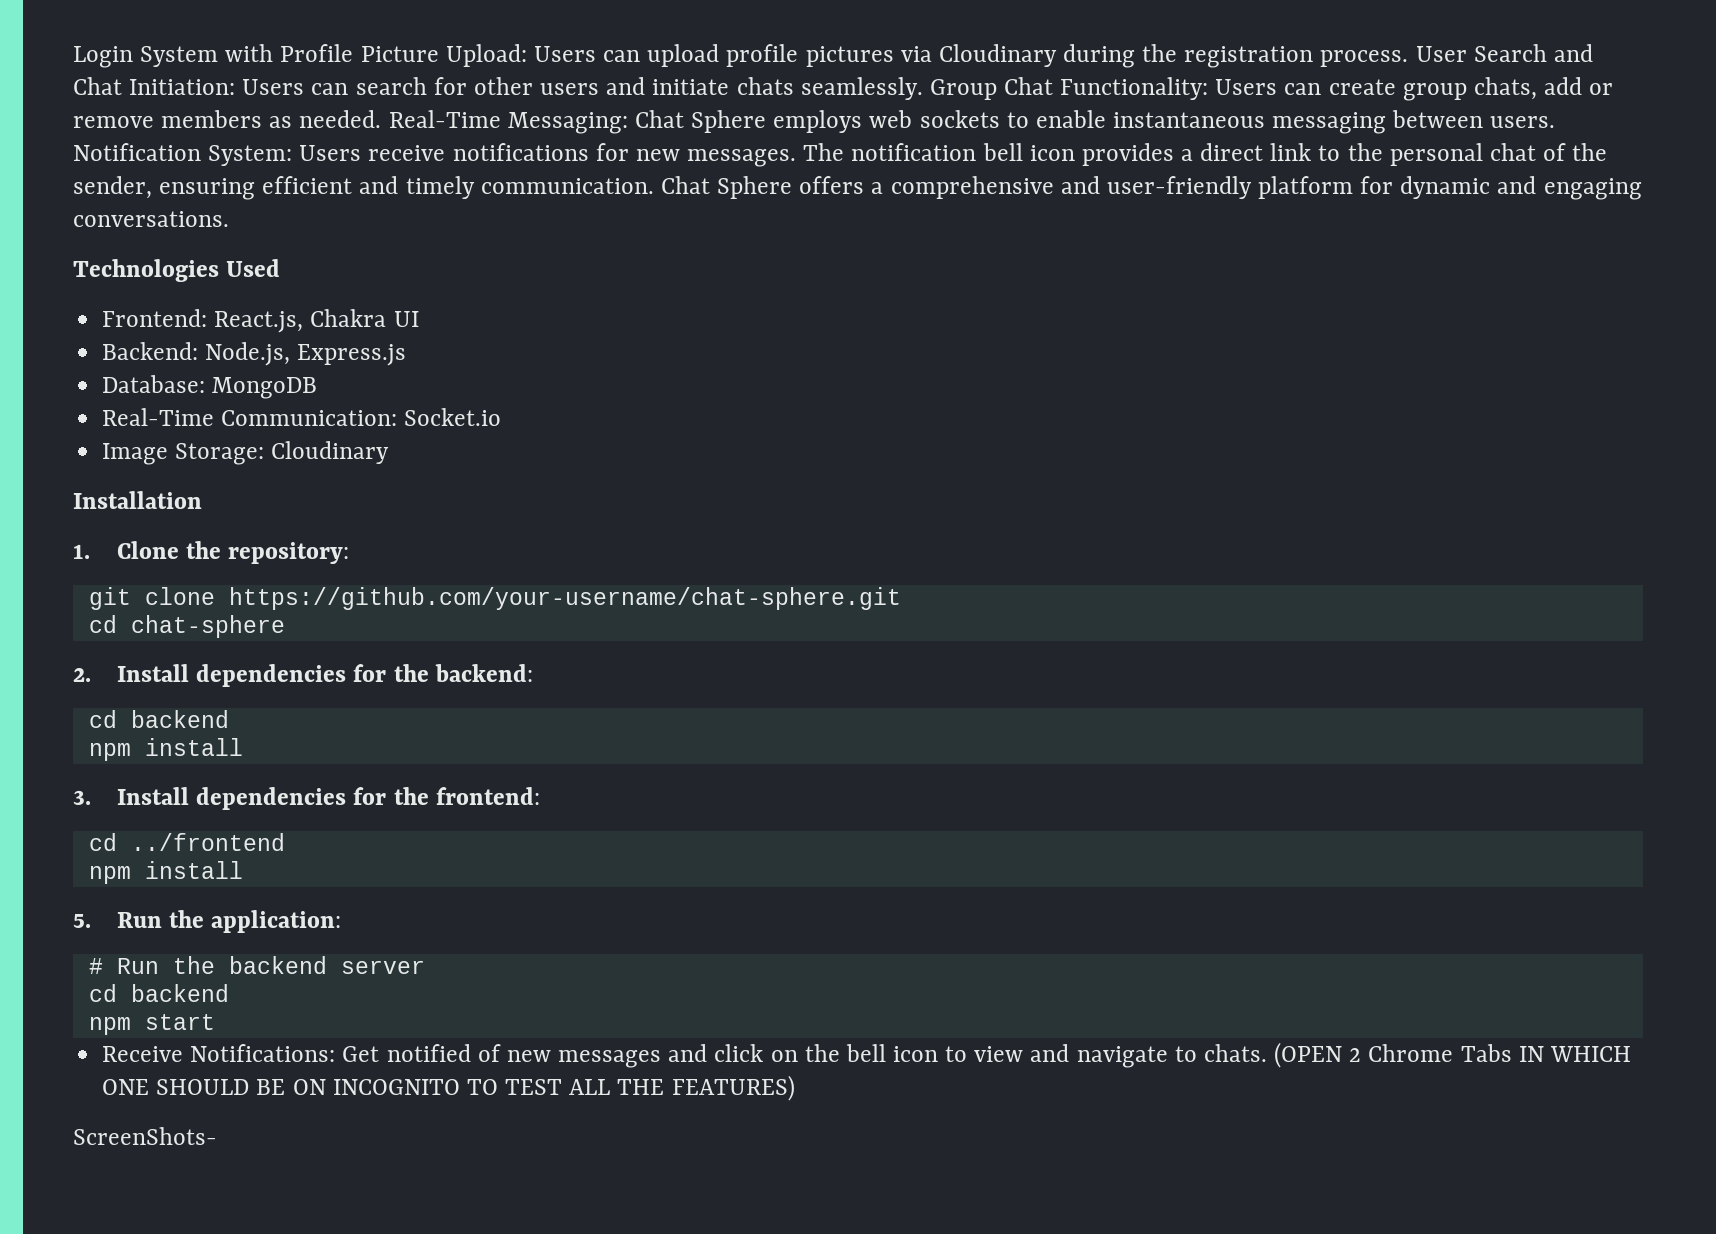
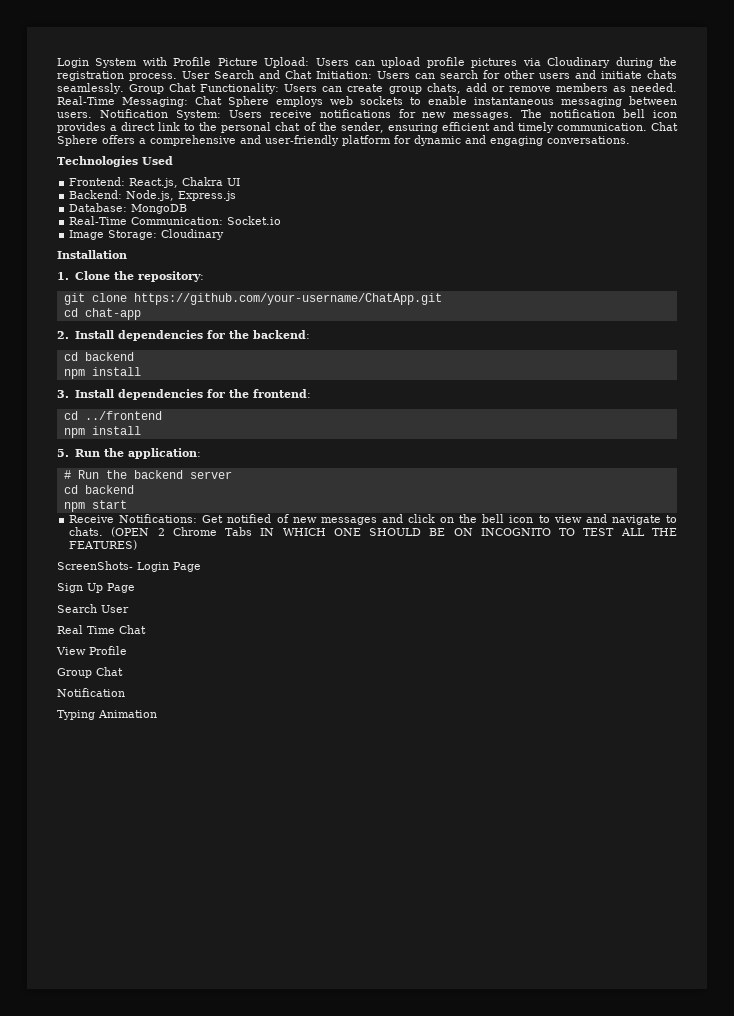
[228,587,901,610] [88,615,285,638] https://github.com/your-username/chat-sphere.git // cd chat-sphere -> [133,293,442,305] [63,308,141,320] https://github.com/your-username/ChatApp.git // cd chat-app
(217, 1136) none -> [137,562,201,572] [57,583,135,593] [57,604,129,613] [57,625,146,634] [56,646,127,655] [57,667,123,678] [57,688,125,697] [57,710,157,720] Login Page // Sign Up Page // Search User // Real Time Chat // View Profile // Group Chat // Notification // Typing Animation

